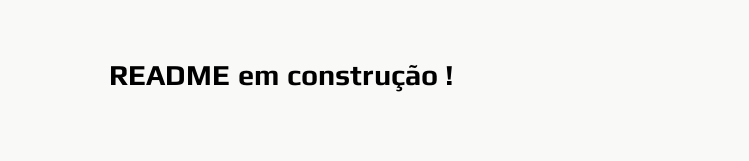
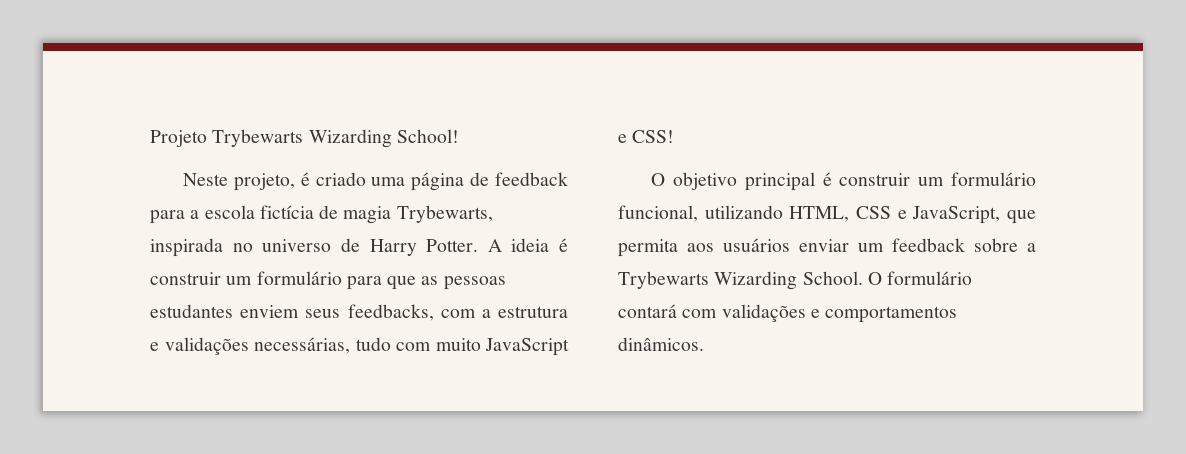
[109,64,455,92] README em construção ! -> [150,129,459,148] [182,172,568,191] [150,205,493,224] [150,238,568,257] [150,271,506,290] [150,304,568,321] [150,337,569,356] [618,130,675,143] [650,172,1036,191] [618,205,1036,224] [618,238,1036,257] [618,271,973,290] [618,304,958,323] [618,337,704,351] Projeto Trybewarts Wizarding School! // Neste projeto, é criado uma página de feedback para a escola fictícia de magia Trybewarts, inspirada no universo de Harry Potter. A ideia é construir um formulário para que as pessoas estudantes enviem seus feedbacks, com a estrutura e validações necessárias, tudo com muito JavaScript e CSS! // O objetivo principal é construir um formulário funcional, utilizando HTML, CSS e JavaScript, que permita aos usuários enviar um feedback sobre a Trybewarts Wizarding School. O formulário contará com validações e comportamentos dinâmicos.

